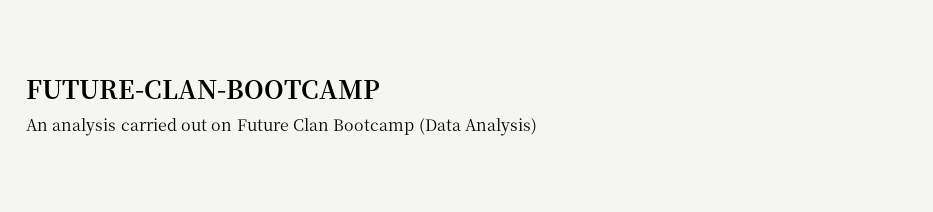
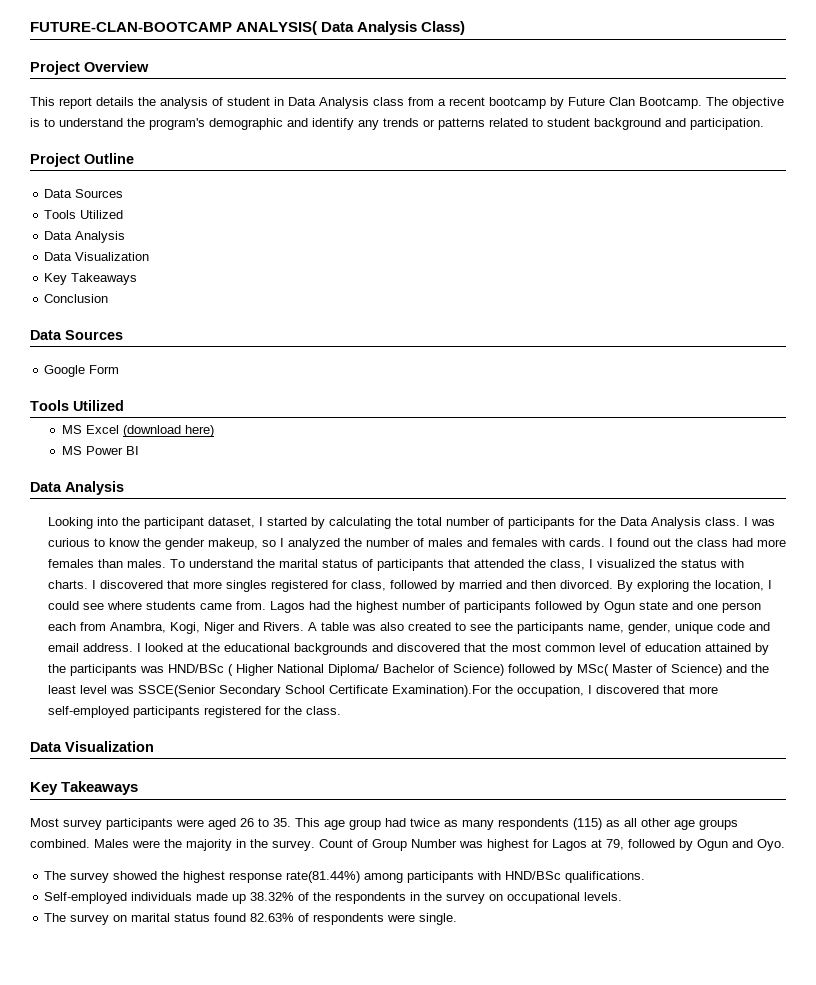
[26,118,537,136] // An analysis carried out on Future Clan Bootcamp (Data Analysis) -> [236,21,466,35] [30,61,149,75] [30,97,784,109] [30,118,764,130] [30,153,134,167] [44,189,124,198] [44,210,124,219] [44,231,126,243] [44,252,150,261] [44,273,138,285] [44,294,109,303] [30,330,123,340] [44,365,120,377] [30,400,124,411] [62,425,215,437] [62,446,140,455] [30,481,124,495] [47,517,775,529] [47,538,786,550] [47,559,744,571] [47,580,772,592] [47,601,761,613] [47,622,770,634] [47,643,769,655] [47,664,769,676] [47,685,718,697] [47,706,341,718] [30,741,154,752] [30,781,139,795] [30,818,738,830] [30,839,785,851] [44,871,646,883] [44,892,623,904] [44,913,458,925] ANALYSIS( Data Analysis Class) // Project Overview // This report details the analysis of student in Data Analysis class from a recent bootcamp by Future Clan Bootcamp. The objective is to understand the program's demographic and identify any trends or patterns related to student background and participation. // Project Outline // Data Sources // Tools Utilized // Data Analysis // Data Visualization // Key Takeaways // Conclusion // Data Sources // Google Form // Tools Utilized // MS Excel (download here) // MS Power BI // Data Analysis // Looking into the participant dataset, I started by calculating the total number of participants for the Data Analysis class. I was curious to know the gender makeup, so I analyzed the number of males and females with cards. I found out the class had more females than males. To understand the marital status of participants that attended the class, I visualized the status with charts. I discovered that more singles registered for class, followed by married and then divorced. By exploring the location, I could see where students came from. Lagos had the highest number of participants followed by Ogun state and one person each from Anambra, Kogi, Niger and Rivers. A table was also created to see the participants name, gender, unique code and email address. I looked at the educational backgrounds and discovered that the most common level of education attained by the participants was HND/BSc ( Higher National Diploma/ Bachelor of Science) followed by MSc( Master of Science) and the least level was SSCE(Senior Secondary School Certificate Examination).For the occupation, I discovered that more self-employed participants registered for the class. // Data Visualization // Key Takeaways // Most survey participants were aged 26 to 35. This age group had twice as many respondents (115) as all other age groups combined. Males were the majority in the survey. Count of Group Number was highest for Lagos at 79, followed by Ogun and Oyo. // The survey showed the highest response rate(81.44%) among participants with HND/BSc qualifications. // Self-employed individuals made up 38.32% of the respondents in the survey on occupational levels. // The survey on marital status found 82.63% of respondents were single.

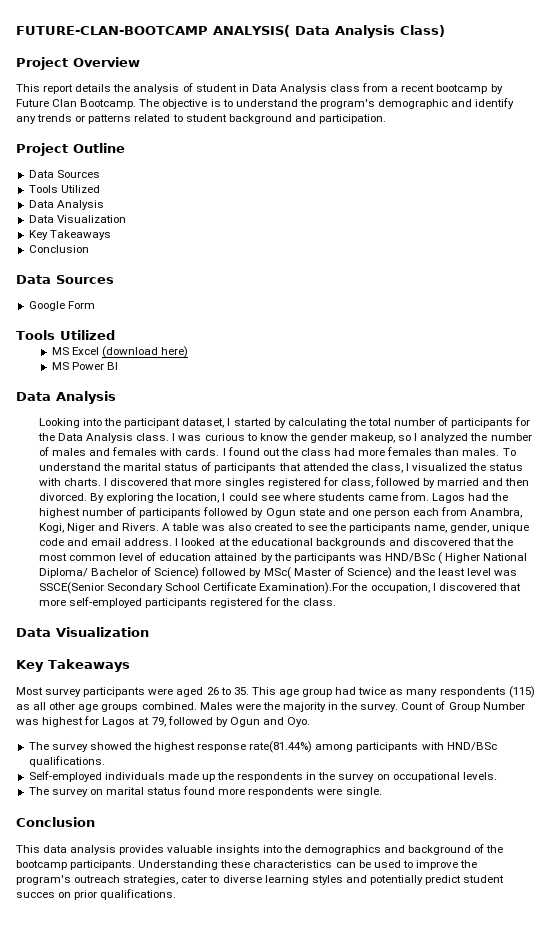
[250,892,310,901] 38.32% of -> (215, 778) none
[250,913,310,922] 82.63% of -> [218,788,246,795] more
(458, 919) none -> [16,817,95,827] [16,844,504,855] [16,860,478,870] [16,875,505,885] [16,889,177,900] // Conclusion // This data analysis provides valuable insights into the demographics and background of the bootcamp participants. Understanding these characteristics can be used to improve the program's outreach strategies, cater to diverse learning styles and potentially predict student succes on prior qualifications.

